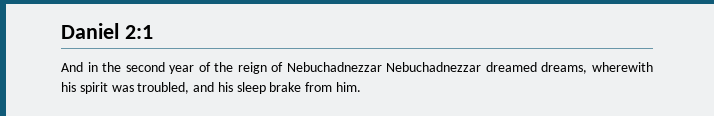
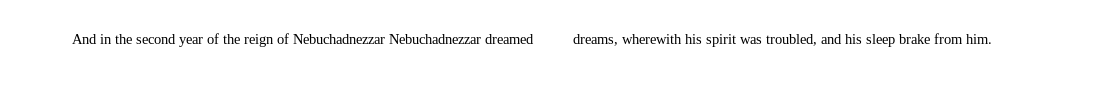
[61,23,153,39] Daniel 2:1 // -> (72, 39) none

